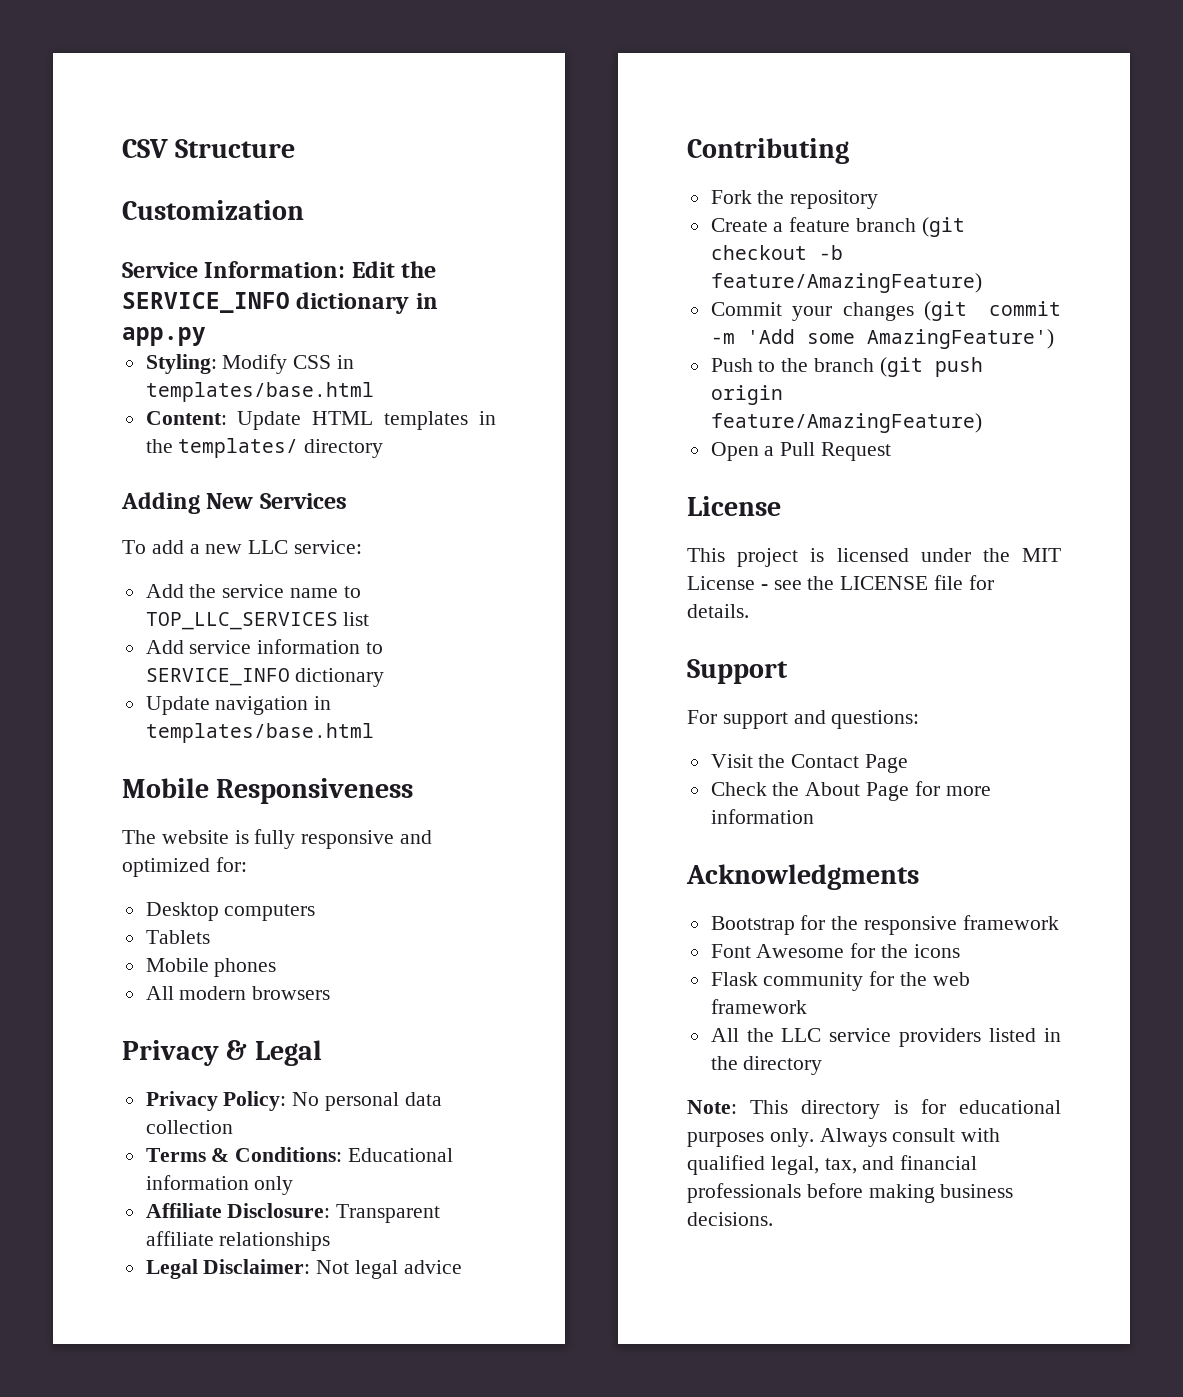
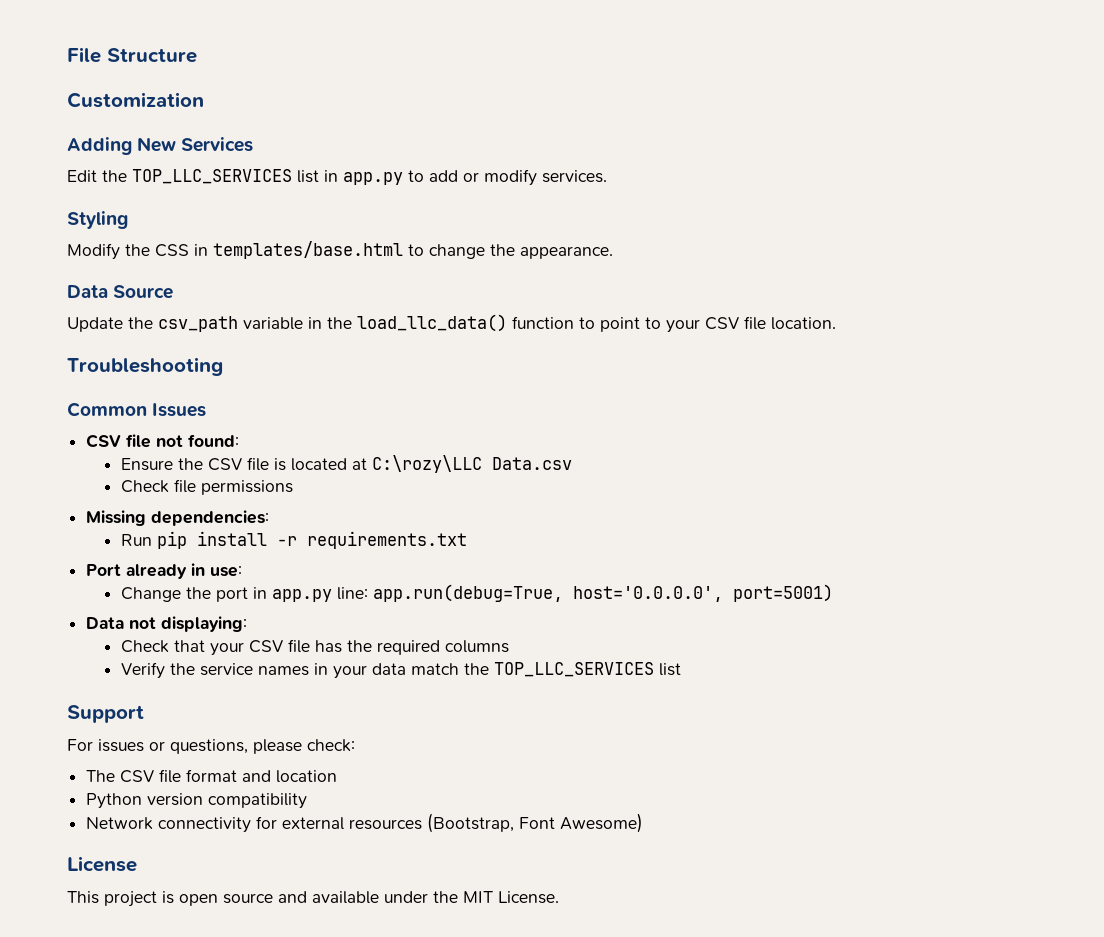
[122,139,168,158] CSV -> [67,47,101,63] File
[122,261,437,278] [122,292,438,314] [122,327,206,346] [145,354,355,374] [145,382,374,402] [145,411,496,430] [145,438,384,458] [121,492,347,514] [122,540,363,554] [145,584,361,598] [145,612,370,630] [145,639,384,654] [145,668,385,687] [145,696,332,715] [145,723,374,743] [122,778,414,804] [122,829,433,849] [122,857,247,877] [145,902,316,921] [145,930,210,944] [145,958,277,977] [145,986,331,1000] [122,1040,322,1066] [145,1091,442,1111] [145,1120,233,1134] [145,1147,454,1162] [145,1175,294,1195] [145,1203,441,1223] [145,1231,331,1251] [145,1259,462,1279] [687,138,849,164] [710,190,879,209] [710,217,965,237] [710,245,843,260] [710,273,982,293] [710,301,1061,321] [710,329,1054,349] [710,357,983,377] [710,385,783,405] [710,413,982,433] [710,442,892,461] [687,496,781,516] [687,548,1061,567] [687,575,994,590] [687,604,749,618] [687,659,788,684] [687,710,920,729] [710,754,909,773] [710,781,991,801] [710,809,814,824] [686,864,919,890] [710,915,1059,935] [710,943,960,958] [710,971,970,991] [710,999,807,1014] [710,1028,1061,1047] [710,1056,823,1075] [687,1099,1061,1119] [687,1128,1001,1147] [687,1155,978,1175] [687,1183,1014,1203] [687,1212,773,1226] Service Information: Edit the SERVICE_INFO dictionary in app.py // Styling: Modify CSS in templates/base.html // Content: Update HTML templates in the templates/ directory // Adding New Services // To add a new LLC service: // Add the service name to TOP_LLC_SERVICES list // Add service information to SERVICE_INFO dictionary // Update navigation in templates/base.html // Mobile Responsiveness // The website is fully responsive and optimized for: // Desktop computers // Tablets // Mobile phones // All modern browsers // Privacy & Legal // Privacy Policy: No personal data collection // Terms & Conditions: Educational information only // Affiliate Disclosure: Transparent affiliate relationships // Legal Disclaimer: Not legal advice // Contributing // Fork the repository // Create a feature branch (git checkout -b feature/AmazingFeature) // Commit your changes (git commit -m 'Add some AmazingFeature') // Push to the branch (git push origin feature/AmazingFeature) // Open a Pull Request // License // This project is licensed under the MIT License - see the LICENSE file for details. // Support // For support and questions: // Visit the Contact Page // Check the About Page for more information // Acknowledgments // Bootstrap for the responsive framework // Font Awesome for the icons // Flask community for the web framework // All the LLC service providers listed in the directory // Note: This directory is for educational purposes only. Always consult with qualified legal, tax, and financial professionals before making business decisions. -> [67,137,254,155] [67,169,607,186] [67,211,128,229] [67,241,613,260] [67,285,174,299] [67,314,836,333] [67,357,223,376] [67,402,207,417] [86,434,240,448] [120,455,572,473] [120,479,293,495] [86,510,270,526] [120,531,467,549] [86,563,243,579] [120,584,833,602] [86,616,248,632] [120,639,509,656] [120,662,681,679] [67,705,144,723] [67,739,355,754] [86,769,338,783] [86,793,308,809] [86,813,644,833] [67,856,137,872] [67,891,559,907] Adding New Services // Edit the TOP_LLC_SERVICES list in app.py to add or modify services. // Styling // Modify the CSS in templates/base.html to change the appearance. // Data Source // Update the csv_path variable in the load_llc_data() function to point to your CSV file location. // Troubleshooting // Common Issues // CSV file not found: // Ensure the CSV file is located at C:\rozy\LLC Data.csv // Check file permissions // Missing dependencies: // Run pip install -r requirements.txt // Port already in use: // Change the port in app.py line: app.run(debug=True, host='0.0.0.0', port=5001) // Data not displaying: // Check that your CSV file has the required columns // Verify the service names in your data match the TOP_LLC_SERVICES list // Support // For issues or questions, please check: // The CSV file format and location // Python version compatibility // Network connectivity for external resources (Bootstrap, Font Awesome) // License // This project is open source and available under the MIT License.

